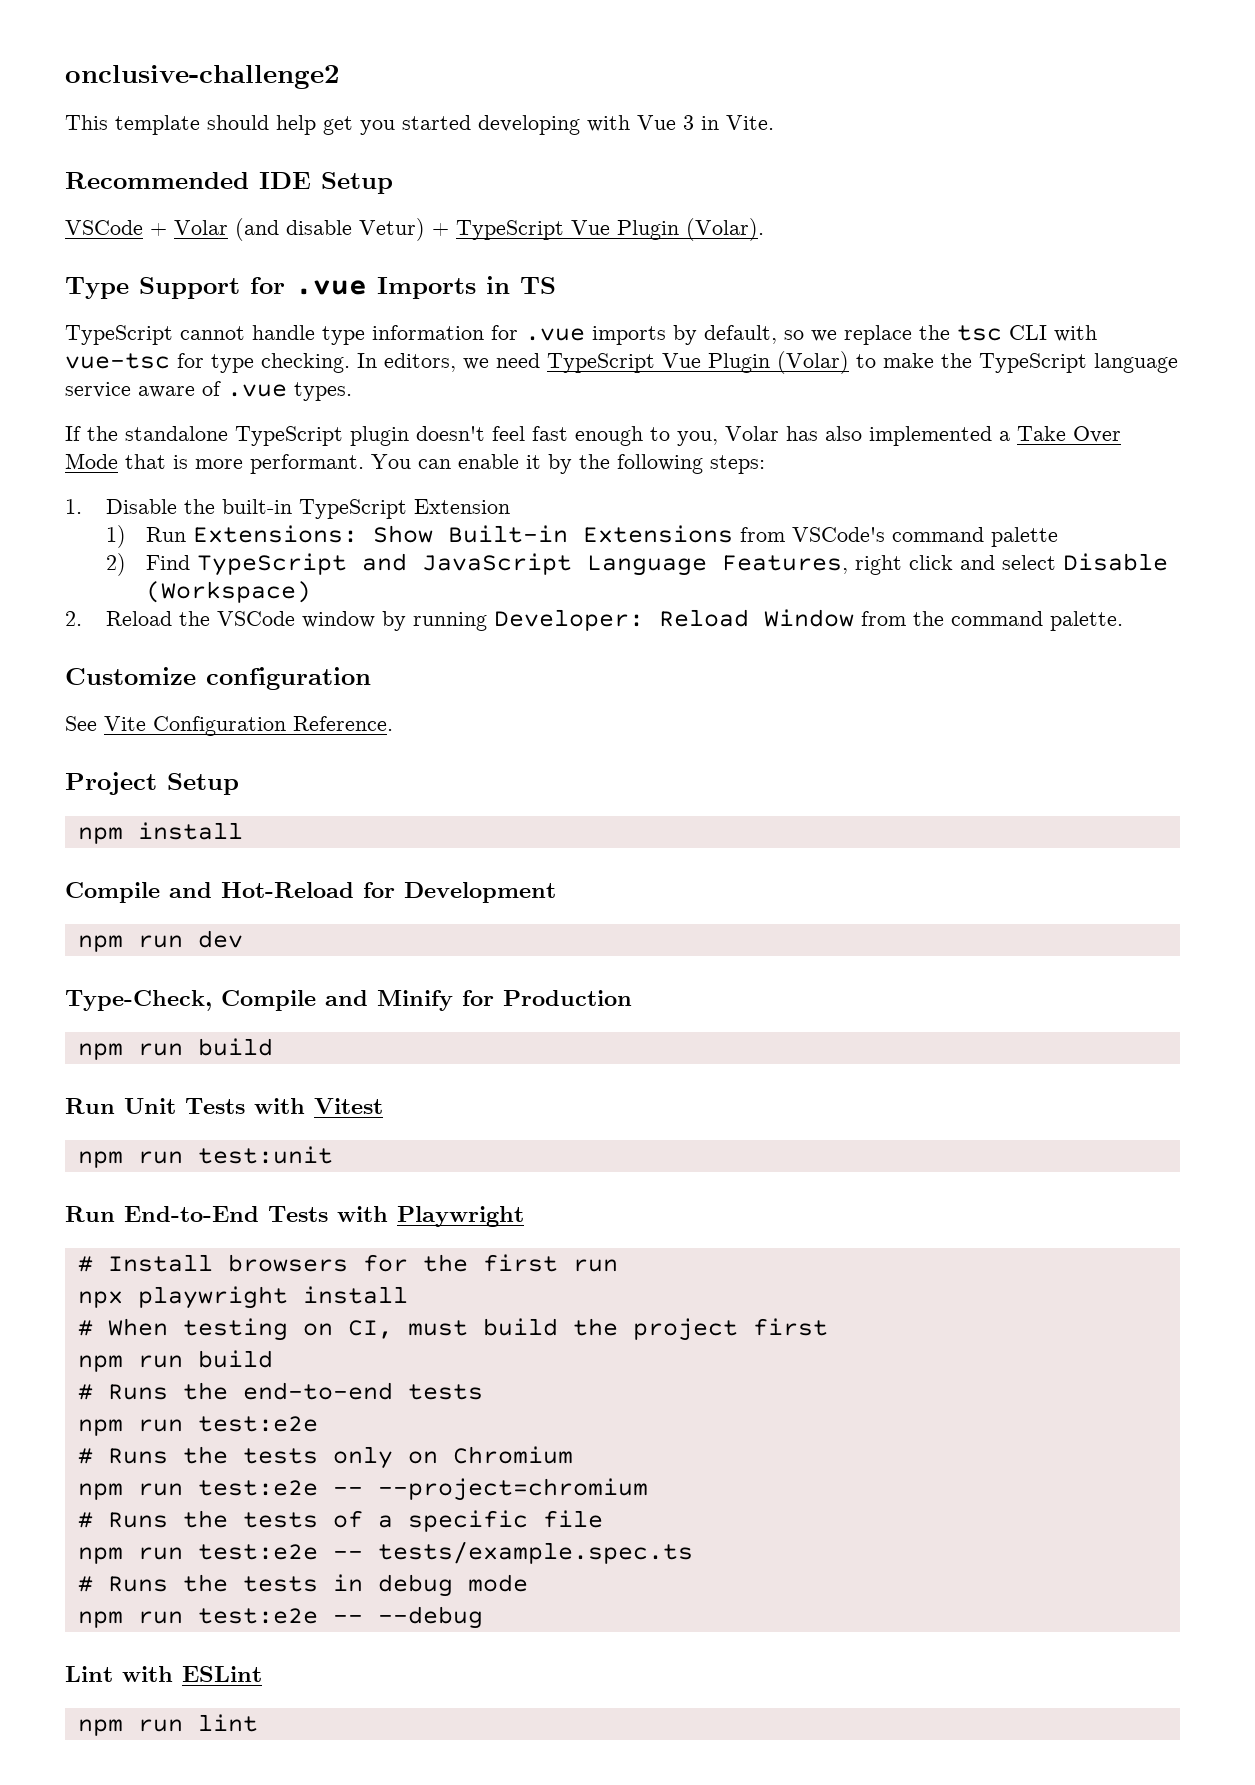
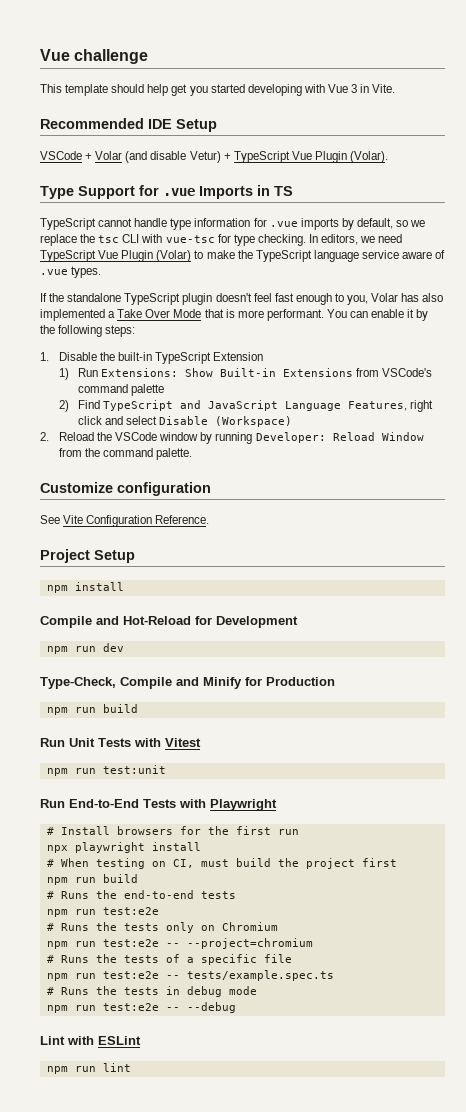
[65,65,340,89] onclusive-challenge2 -> [40,49,149,64] Vue challenge

